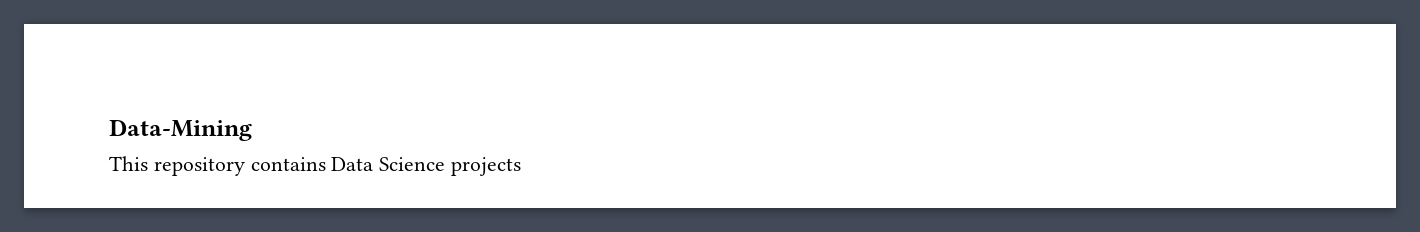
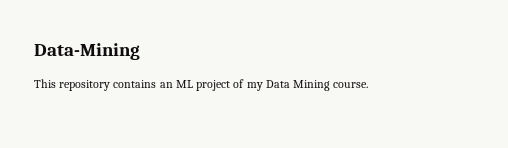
[331,157,522,176] Data Science projects -> [159,79,369,91] an ML project of my Data Mining course.

